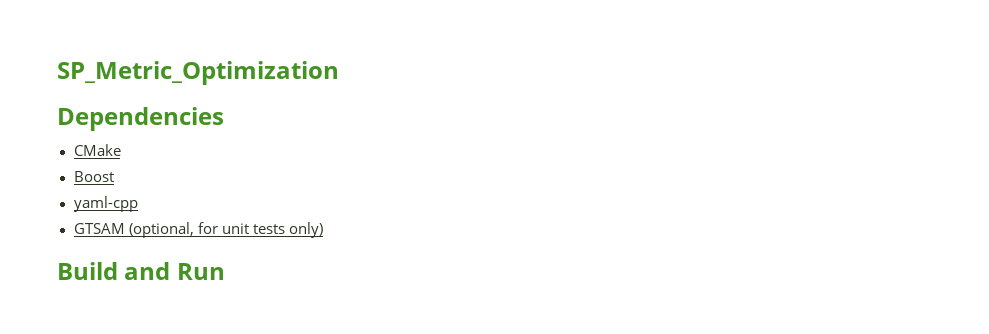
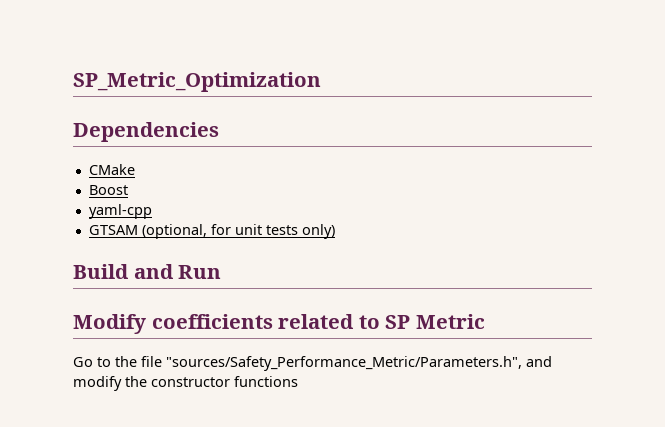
(225, 271) none -> [73,314,485,334] [73,356,552,371] [73,376,298,391] // Modify coefficients related to SP Metric // Go to the file "sources/Safety_Performance_Metric/Parameters.h", and modify the constructor functions

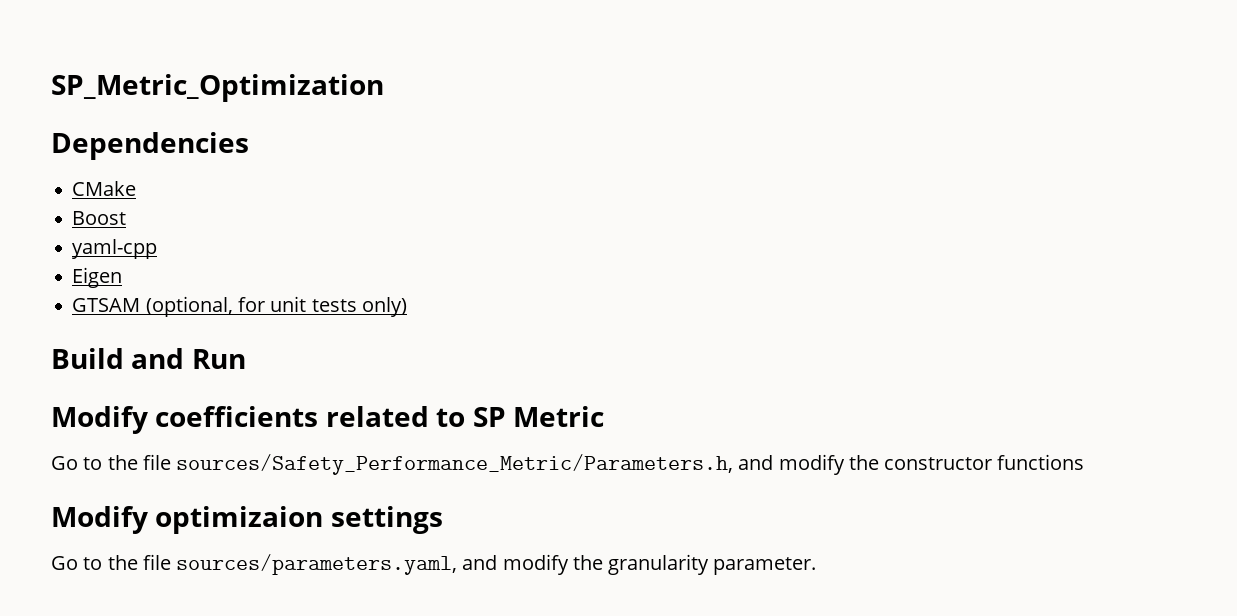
(152, 211) none -> [72,267,123,288] // Eigen
[166,356,522,371] "sources/Safety_Performance_Metric/Parameters.h", -> [176,454,734,475] sources/Safety_Performance_Metric/Parameters.h,
(298, 381) none -> [51,506,443,534] [51,554,817,575] // Modify optimizaion settings // Go to the file sources/parameters.yaml, and modify the granularity parameter.

